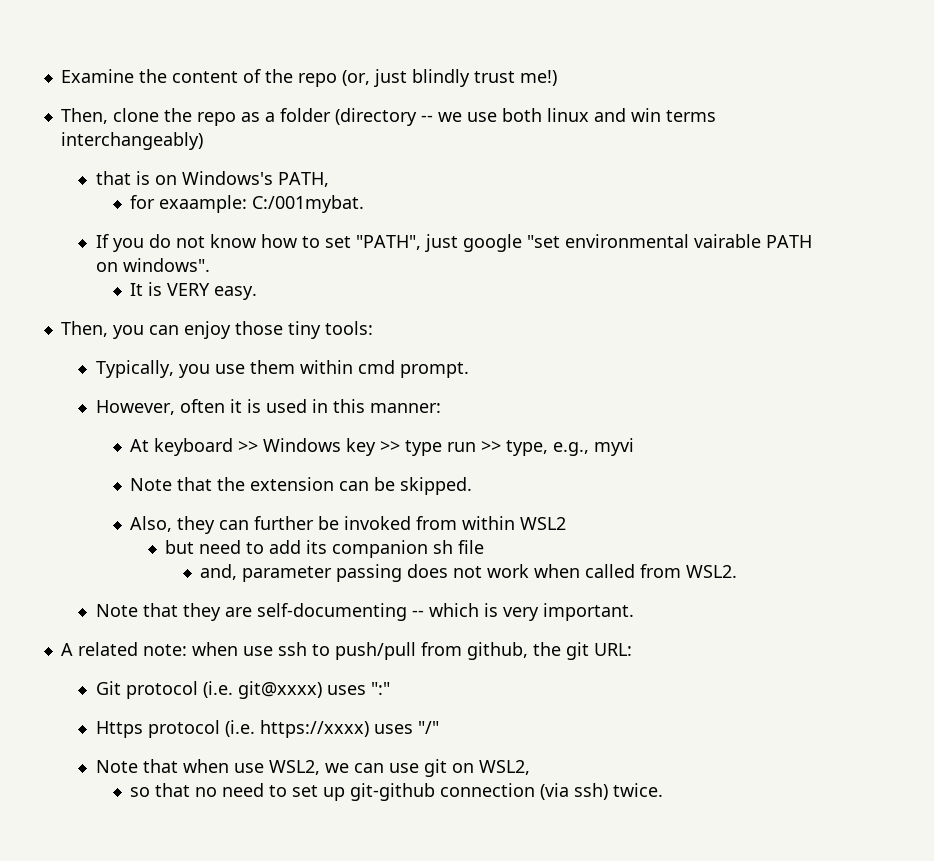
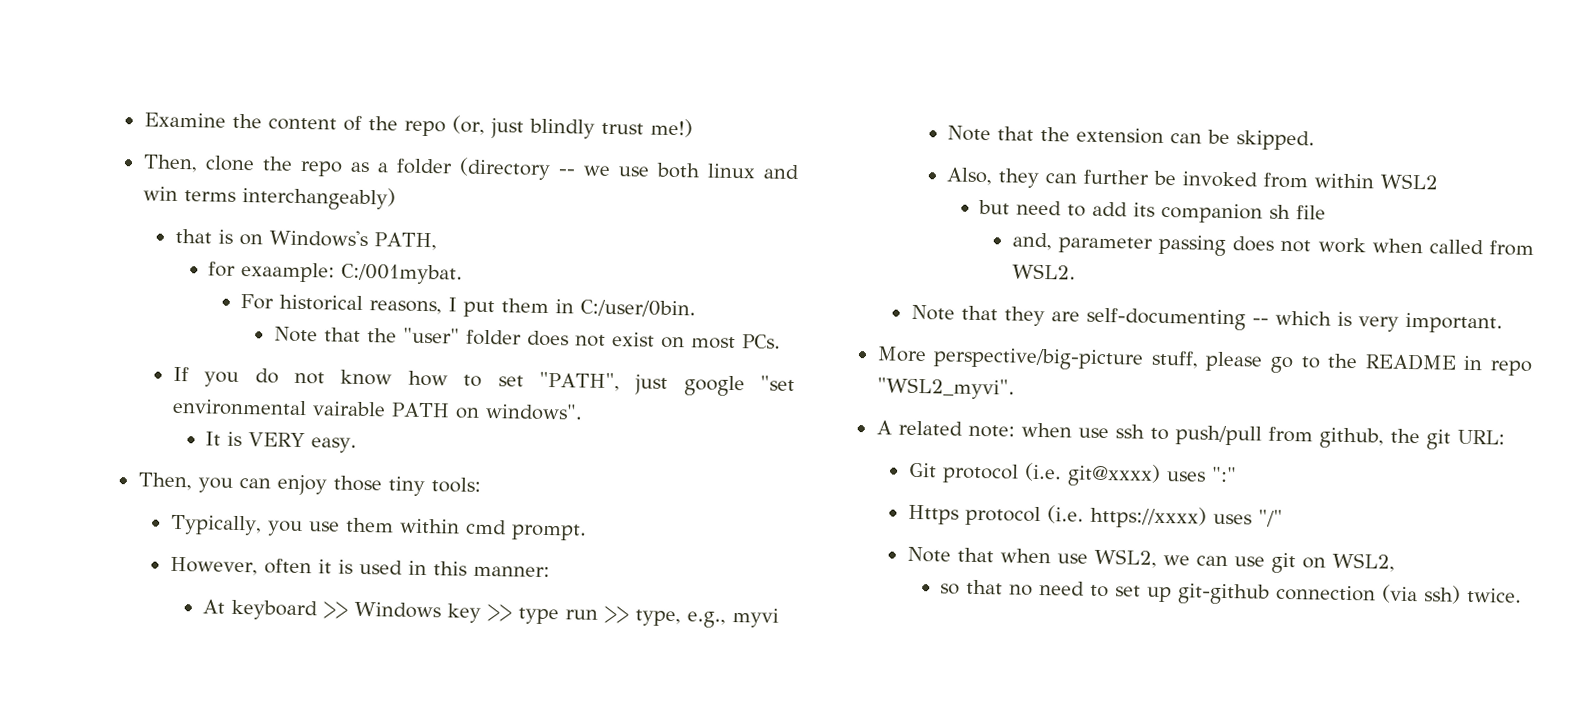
(365, 204) none -> [240,294,697,318] [273,326,781,350] // For historical reasons, I put them in C:/user/0bin. // Note that the "user" folder does not exist on most PCs.
(634, 612) none -> [876,346,1532,376] [876,377,1015,400] // More perspective/big-picture stuff, please go to the README in repo "WSL2_myvi".

